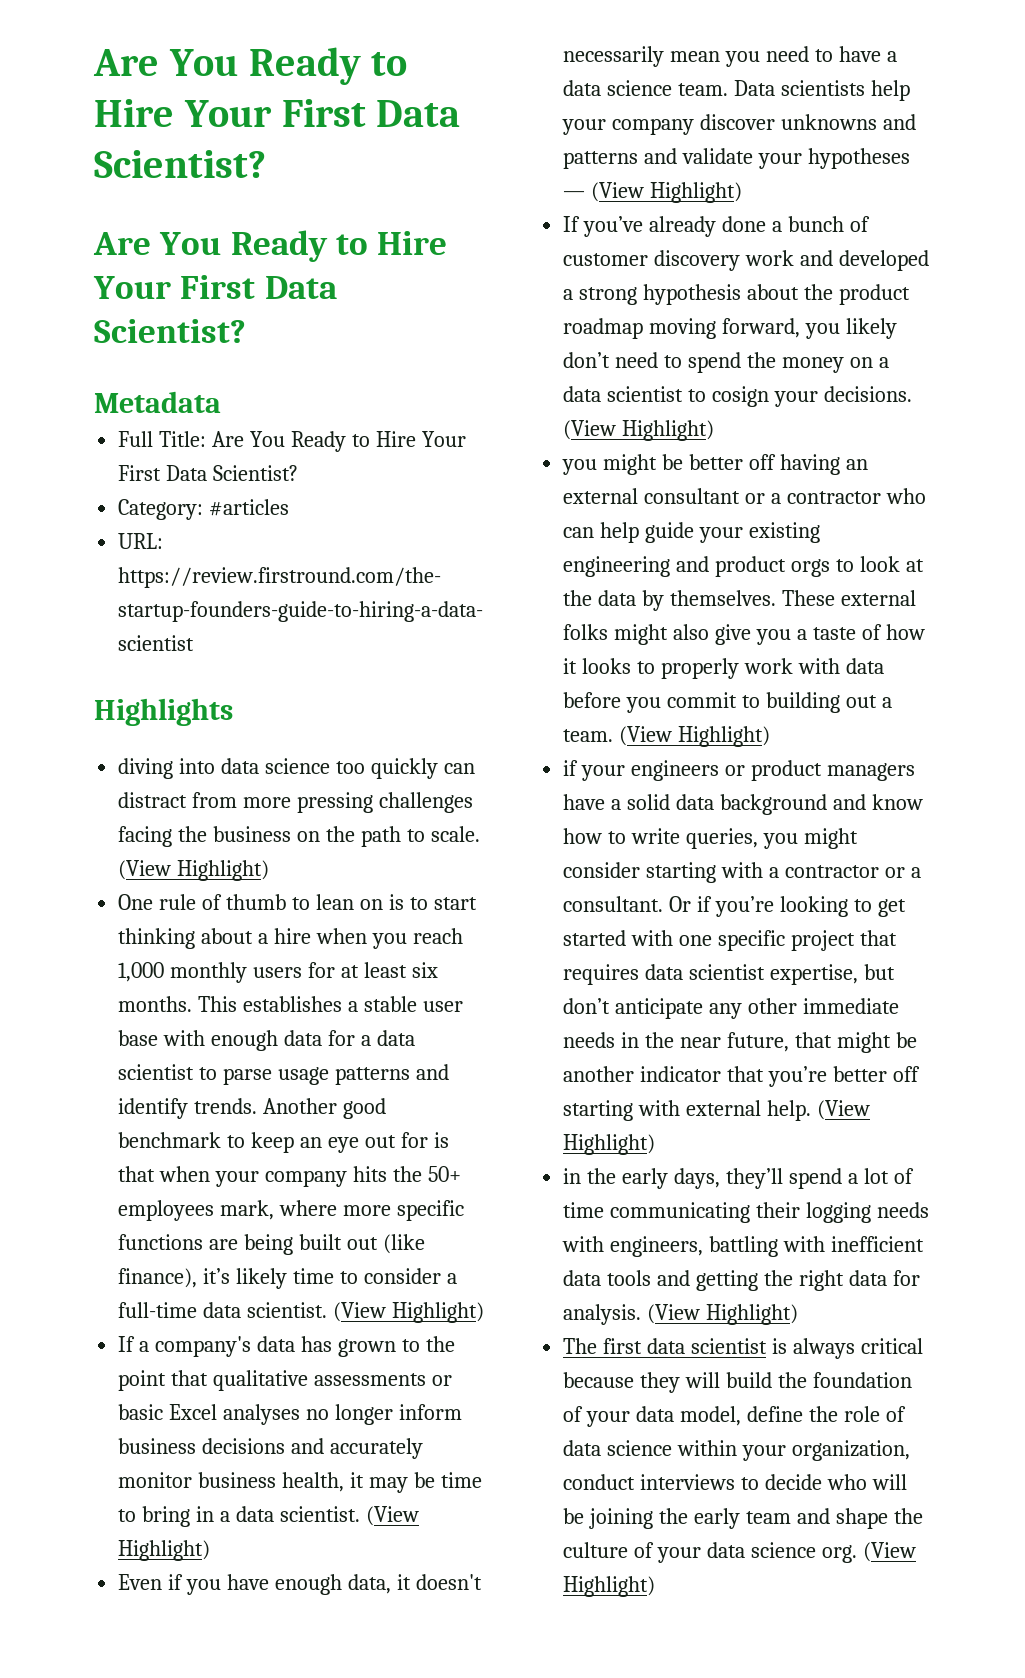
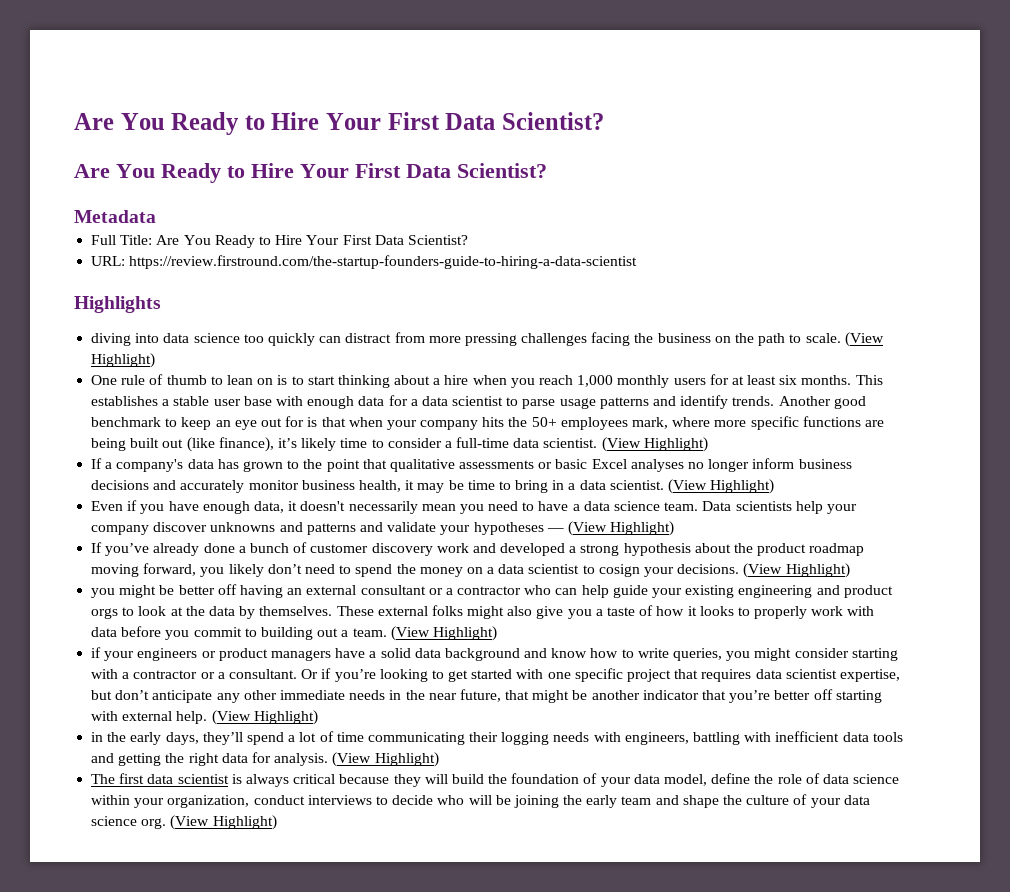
[118,499,290,520] // Category: #articles -> (468, 240) none

